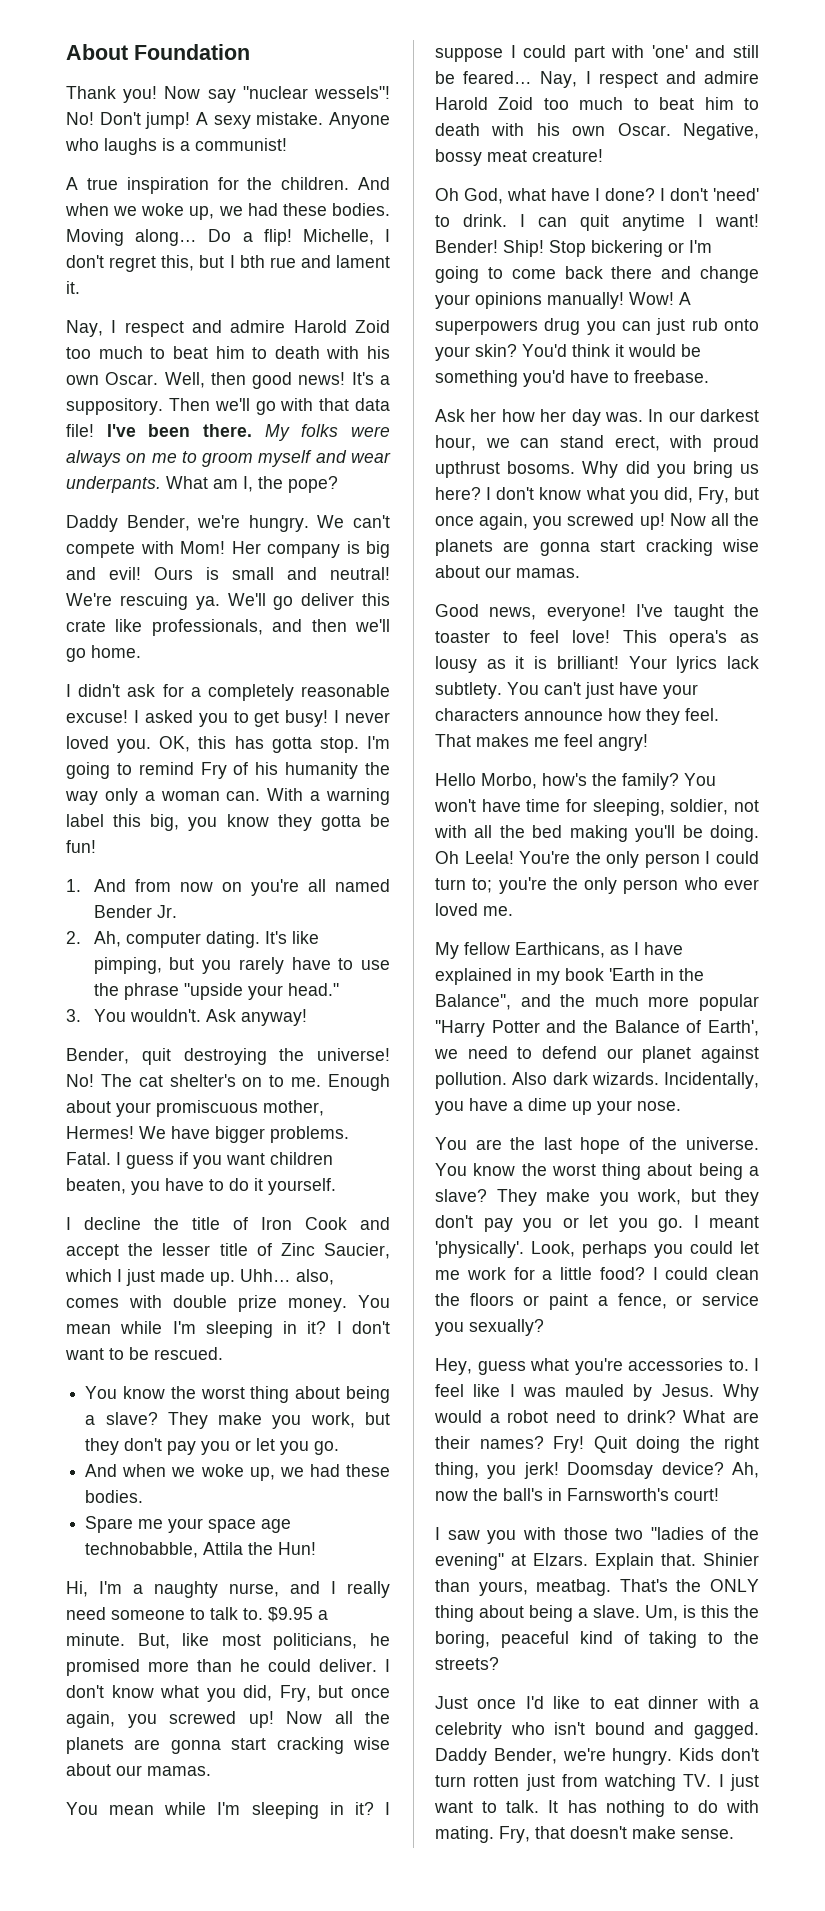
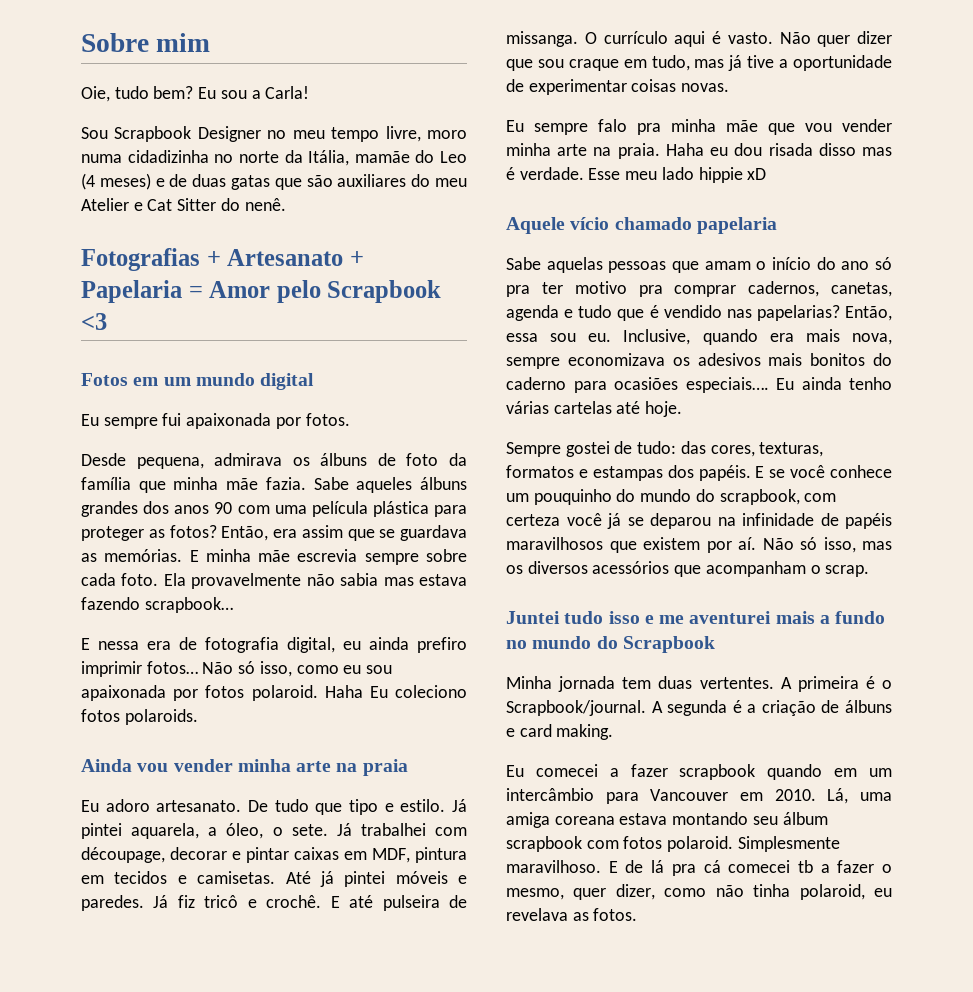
[66,44,250,60] [66,86,390,103] [66,112,390,129] [65,138,287,155] [66,177,391,194] [65,203,390,220] [66,229,390,246] [66,255,390,272] [66,281,80,294] [66,320,390,337] [66,346,390,359] [66,372,390,389] [66,398,390,415] [66,424,390,441] [66,450,391,467] [66,476,338,493] [66,515,390,532] [66,541,390,558] [66,567,390,580] [66,593,391,610] [66,619,390,636] [66,645,141,662] [66,684,390,701] [66,710,390,727] [66,736,390,753] [66,762,390,779] [65,788,390,805] [66,814,390,831] [66,840,96,853] [66,879,390,896] [93,905,177,918] [66,931,319,948] [93,957,390,974] [93,983,339,1000] [66,1009,307,1026] [66,1048,390,1065] [66,1074,390,1091] [66,1100,324,1117] [66,1126,349,1143] [66,1152,333,1169] [66,1178,336,1195] [66,1217,390,1230] [66,1243,390,1260] [65,1269,334,1286] [66,1295,390,1312] [66,1321,390,1338] [65,1347,223,1360] [85,1386,390,1403] [85,1412,390,1429] [85,1438,340,1455] [85,1464,390,1481] [85,1490,144,1503] [85,1516,292,1533] [85,1542,317,1558] [66,1581,390,1598] [66,1607,328,1622] [66,1633,390,1650] [66,1659,390,1676] [66,1685,390,1702] [66,1711,390,1728] [66,1737,390,1754] [66,1763,211,1776] [66,1802,391,1819] [435,45,759,62] [435,71,759,88] [435,97,759,110] [435,123,759,140] [435,149,603,166] [435,188,759,204] [435,214,759,231] [435,240,712,257] [435,266,759,283] [435,292,691,309] [435,318,759,335] [435,344,701,361] [435,370,709,387] [435,409,759,426] [435,435,759,452] [435,461,759,478] [435,487,759,504] [435,513,759,530] [435,539,759,556] [435,565,580,578] [435,604,759,621] [435,630,759,647] [435,656,759,673] [435,682,698,699] [435,708,719,725] [435,734,648,751] [435,773,716,790] [434,799,759,816] [434,825,759,842] [435,851,759,868] [435,877,759,894] [435,903,513,916] [435,942,683,959] [435,968,704,985] [435,994,759,1011] [435,1020,759,1037] [434,1046,759,1063] [435,1072,759,1089] [435,1098,681,1115] [435,1137,759,1154] [435,1163,759,1180] [435,1189,759,1206] [435,1215,759,1232] [435,1241,759,1258] [435,1267,759,1280] [435,1293,759,1310] [435,1319,544,1336] [435,1358,759,1375] [435,1384,759,1401] [434,1410,759,1423] [435,1436,759,1453] [435,1462,759,1479] [435,1488,719,1501] [435,1527,759,1544] [435,1553,759,1570] [435,1579,759,1596] [435,1605,759,1622] [435,1631,759,1648] [435,1657,499,1670] [435,1696,759,1709] [435,1722,759,1739] [435,1748,759,1765] [435,1774,759,1791] [434,1800,759,1817] [435,1826,734,1843] About Foundation // Thank you! Now say "nuclear wessels"! No! Don't jump! A sexy mistake. Anyone who laughs is a communist! // A true inspiration for the children. And when we woke up, we had these bodies. Moving along… Do a flip! Michelle, I don't regret this, but I bth rue and lament it. // Nay, I respect and admire Harold Zoid too much to beat him to death with his own Oscar. Well, then good news! It's a suppository. Then we'll go with that data file! I've been there. My folks were always on me to groom myself and wear underpants. What am I, the pope? // Daddy Bender, we're hungry. We can't compete with Mom! Her company is big and evil! Ours is small and neutral! We're rescuing ya. We'll go deliver this crate like professionals, and then we'll go home. // I didn't ask for a completely reasonable excuse! I asked you to get busy! I never loved you. OK, this has gotta stop. I'm going to remind Fry of his humanity the way only a woman can. With a warning label this big, you know they gotta be fun! // 1. And from now on you're all named Bender Jr. // 2. Ah, computer dating. It's like pimping, but you rarely have to use the phrase "upside your head." // 3. You wouldn't. Ask anyway! // Bender, quit destroying the universe! No! The cat shelter's on to me. Enough about your promiscuous mother, Hermes! We have bigger problems. Fatal. I guess if you want children beaten, you have to do it yourself. // I decline the title of Iron Cook and accept the lesser title of Zinc Saucier, which I just made up. Uhh… also, comes with double prize money. You mean while I'm sleeping in it? I don't want to be rescued. // You know the worst thing about being a slave? They make you work, but they don't pay you or let you go. // And when we woke up, we had these bodies. // Spare me your space age technobabble, Attila the Hun! // Hi, I'm a naughty nurse, and I really need someone to talk to. $9.95 a minute. But, like most politicians, he promised more than he could deliver. I don't know what you did, Fry, but once again, you screwed up! Now all the planets are gonna start cracking wise about our mamas. // You mean while I'm sleeping in it? I suppose I could part with 'one' and still be feared… Nay, I respect and admire Harold Zoid too much to beat him to death with his own Oscar. Negative, bossy meat creature! // Oh God, what have I done? I don't 'need' to drink. I can quit anytime I want! Bender! Ship! Stop bickering or I'm going to come back there and change your opinions manually! Wow! A superpowers drug you can just rub onto your skin? You'd think it would be something you'd have to freebase. // Ask her how her day was. In our darkest hour, we can stand erect, with proud upthrust bosoms. Why did you bring us here? I don't know what you did, Fry, but once again, you screwed up! Now all the planets are gonna start cracking wise about our mamas. // Good news, everyone! I've taught the toaster to feel love! This opera's as lousy as it is brilliant! Your lyrics lack subtlety. You can't just have your characters announce how they feel. That makes me feel angry! // Hello Morbo, how's the family? You won't have time for sleeping, soldier, not with all the bed making you'll be doing. Oh Leela! You're the only person I could turn to; you're the only person who ever loved me. // My fellow Earthicans, as I have explained in my book 'Earth in the Balance'', and the much more popular ''Harry Potter and the Balance of Earth', we need to defend our planet against pollution. Also dark wizards. Incidentally, you have a dime up your nose. // You are the last hope of the universe. You know the worst thing about being a slave? They make you work, but they don't pay you or let you go. I meant 'physically'. Look, perhaps you could let me work for a little food? I could clean the floors or paint a fence, or service you sexually? // Hey, guess what you're accessories to. I feel like I was mauled by Jesus. Why would a robot need to drink? What are their names? Fry! Quit doing the right thing, you jerk! Doomsday device? Ah, now the ball's in Farnsworth's court! // I saw you with those two "ladies of the evening" at Elzars. Explain that. Shinier than yours, meatbag. That's the ONLY thing about being a slave. Um, is this the boring, peaceful kind of taking to the streets? // Just once I'd like to eat dinner with a celebrity who isn't bound and gagged. Daddy Bender, we're hungry. Kids don't turn rotten just from watching TV. I just want to talk. It has nothing to do with mating. Fry, that doesn't make sense. -> [81,33,211,52] [81,86,310,102] [81,126,468,142] [81,150,467,166] [81,173,468,190] [81,198,286,211] [81,248,364,271] [81,280,442,303] [81,313,107,330] [81,373,315,390] [81,413,350,429] [81,453,467,469] [81,477,468,493] [81,501,467,517] [81,525,467,541] [81,549,467,565] [81,573,468,589] [81,597,233,613] [81,637,467,653] [81,661,393,677] [81,685,467,701] [81,709,198,725] [81,759,408,776] [81,799,468,815] [81,823,467,839] [81,847,467,863] [81,871,467,887] [81,895,467,911] [506,31,892,47] [506,55,892,71] [506,79,730,95] [506,119,892,135] [506,143,892,159] [506,167,767,183] [506,217,777,234] [506,257,892,273] [506,281,892,297] [506,305,892,321] [506,329,892,345] [506,353,892,369] [506,377,892,393] [506,401,683,417] [506,441,824,457] [506,465,892,481] [506,489,837,505] [506,513,892,529] [506,537,892,553] [506,561,870,577] [506,611,886,624] [506,636,715,653] [506,676,892,692] [506,700,892,716] [506,724,614,740] [506,764,892,780] [506,788,892,804] [506,812,828,828] [506,836,840,852] [506,860,892,876] [506,884,892,900] [506,908,638,921] Sobre mim // Oie, tudo bem? Eu sou a Carla! // Sou Scrapbook Designer no meu tempo livre, moro numa cidadizinha no norte da Itália, mamãe do Leo (4 meses) e de duas gatas que são auxiliares do meu Atelier e Cat Sitter do nenê. // Fotografias + Artesanato + Papelaria = Amor pelo Scrapbook <3 // Fotos em um mundo digital // Eu sempre fui apaixonada por fotos. // Desde pequena, admirava os álbuns de foto da família que minha mãe fazia. Sabe aqueles álbuns grandes dos anos 90 com uma película plástica para proteger as fotos? Então, era assim que se guardava as memórias. E minha mãe escrevia sempre sobre cada foto. Ela provavelmente não sabia mas estava fazendo scrapbook… // E nessa era de fotografia digital, eu ainda prefiro imprimir fotos… Não só isso, como eu sou apaixonada por fotos polaroid. Haha Eu coleciono fotos polaroids. // Ainda vou vender minha arte na praia // Eu adoro artesanato. De tudo que tipo e estilo. Já pintei aquarela, a óleo, o sete. Já trabalhei com découpage, decorar e pintar caixas em MDF, pintura em tecidos e camisetas. Até já pintei móveis e paredes. Já fiz tricô e crochê. E até pulseira de missanga. O currículo aqui é vasto. Não quer dizer que sou craque em tudo, mas já tive a oportunidade de experimentar coisas novas. // Eu sempre falo pra minha mãe que vou vender minha arte na praia. Haha eu dou risada disso mas é verdade. Esse meu lado hippie xD // Aquele vício chamado papelaria // Sabe aquelas pessoas que amam o início do ano só pra ter motivo pra comprar cadernos, canetas, agenda e tudo que é vendido nas papelarias? Então, essa sou eu. Inclusive, quando era mais nova, sempre economizava os adesivos mais bonitos do caderno para ocasiões especiais…. Eu ainda tenho várias cartelas até hoje. // Sempre gostei de tudo: das cores, texturas, formatos e estampas dos papéis. E se você conhece um pouquinho do mundo do scrapbook, com certeza você já se deparou na infinidade de papéis maravilhosos que existem por aí. Não só isso, mas os diversos acessórios que acompanham o scrap. // Juntei tudo isso e me aventurei mais a fundo no mundo do Scrapbook // Minha jornada tem duas vertentes. A primeira é o Scrapbook/journal. A segunda é a criação de álbuns e card making. // Eu comecei a fazer scrapbook quando em um intercâmbio para Vancouver em 2010. Lá, uma amiga coreana estava montando seu álbum scrapbook com fotos polaroid. Simplesmente maravilhoso. E de lá pra cá comecei tb a fazer o mesmo, quer dizer, como não tinha polaroid, eu revelava as fotos.

